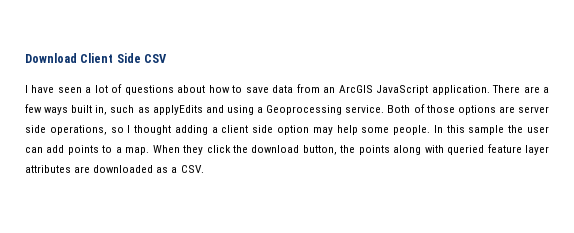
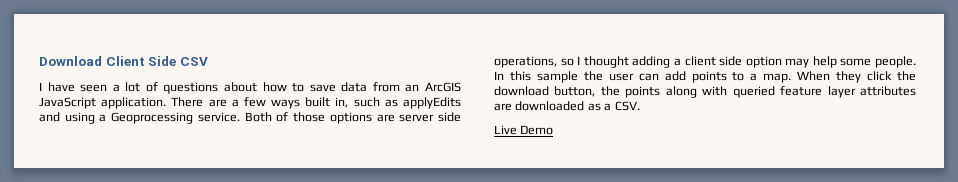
(204, 169) none -> [494,125,554,135] // Live Demo

